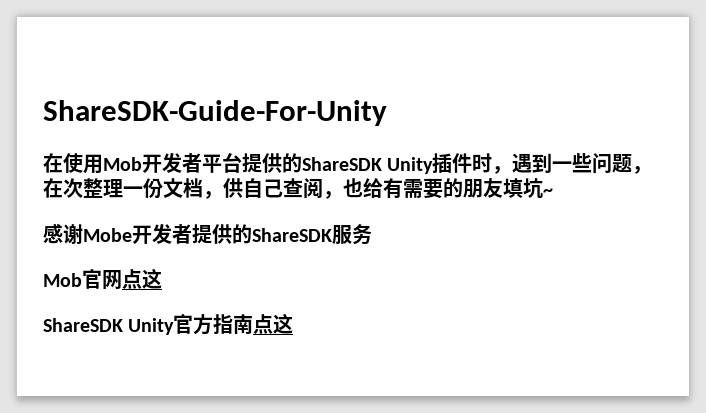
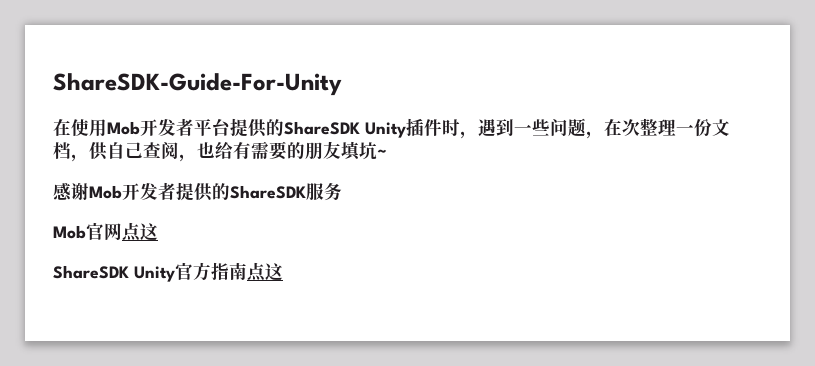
[83,228,132,242] Mobe -> [89,185,122,199] Mob

